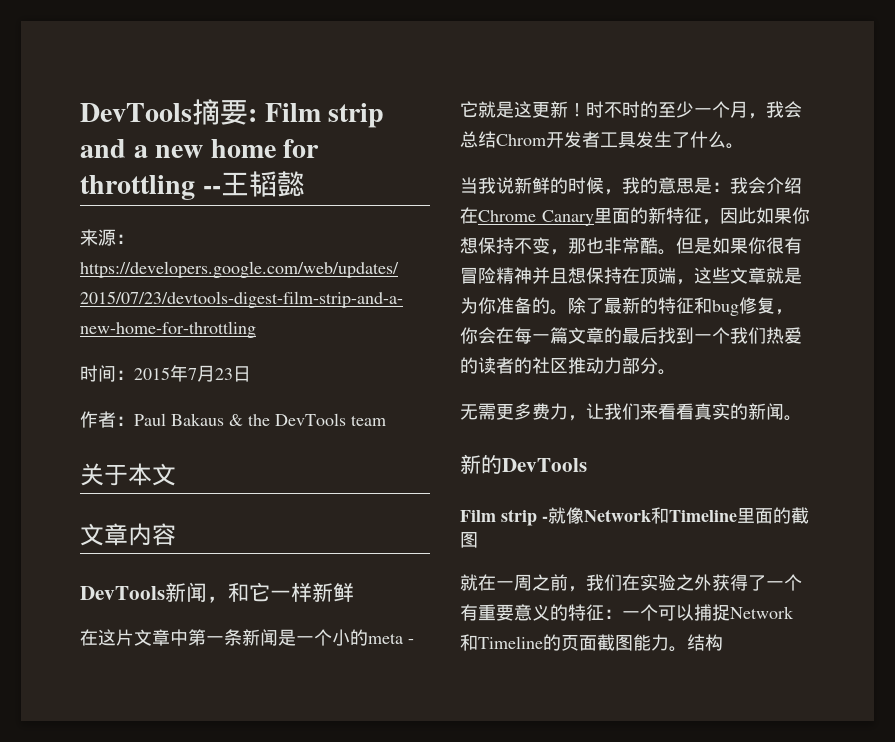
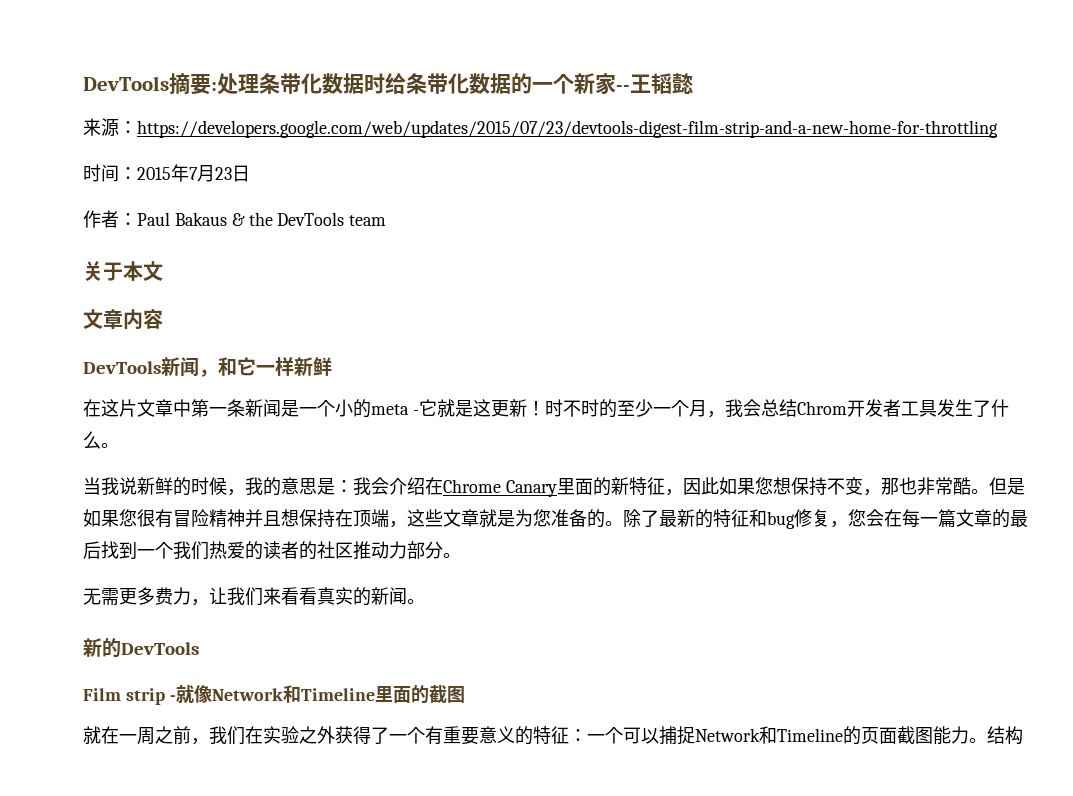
[264,103,385,128] [80,139,320,158] [80,175,195,200] Film strip and a new home for throttling -> [217,73,616,95] 处理条带化数据时给条带化数据的一个新家
[792,207,810,224] 你 -> [754,477,773,495] 您
[748,237,766,254] 你 -> [119,509,137,527] 您
[478,297,496,314] 你 -> [533,509,551,527] 您
[460,327,478,344] 你 -> [848,509,866,527] 您

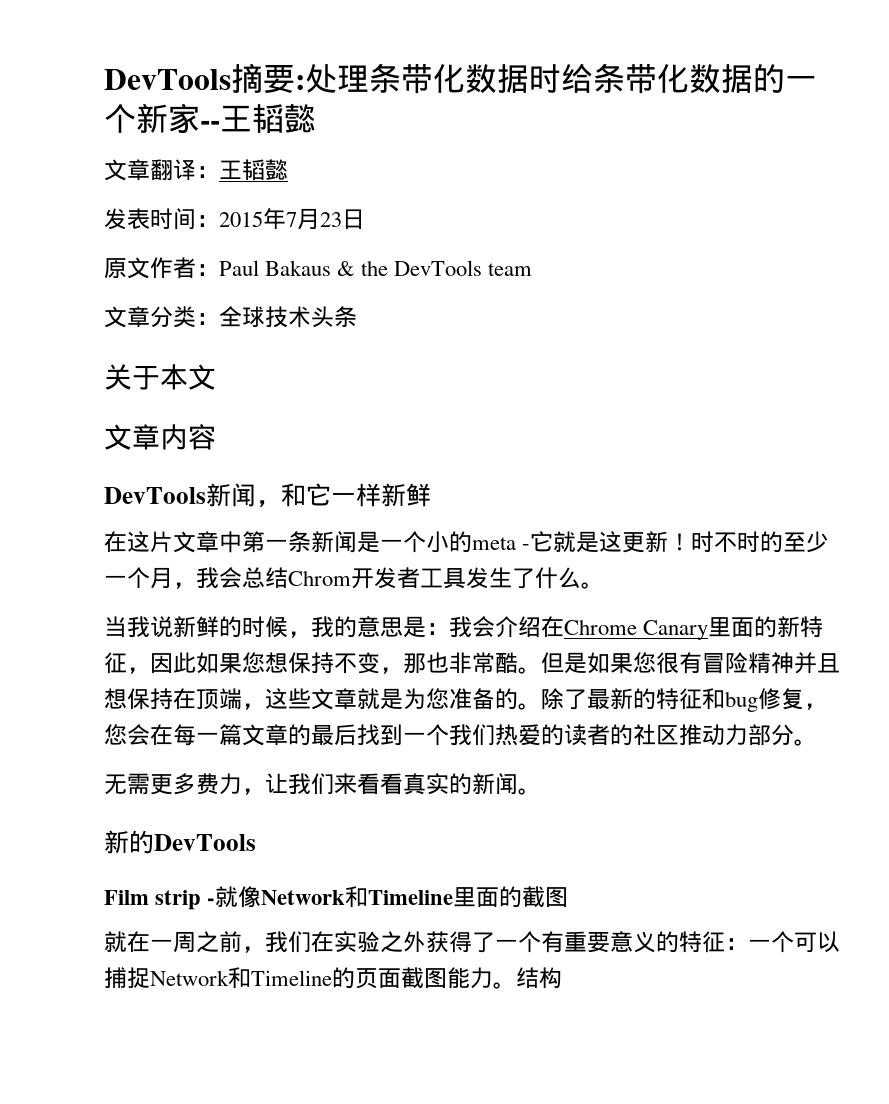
[83,118,998,138] 来源：https://developers.google.com/web/updates/2015/07/23/devtools-digest-film-strip-and-a-new-home-for-throttling // -> [104,159,288,181] [104,208,150,230] 文章翻译：王韬懿 // 发表
(250, 173) none -> [104,257,150,279] 原文
(387, 220) none -> [104,306,357,328] // 文章分类：全球技术头条

